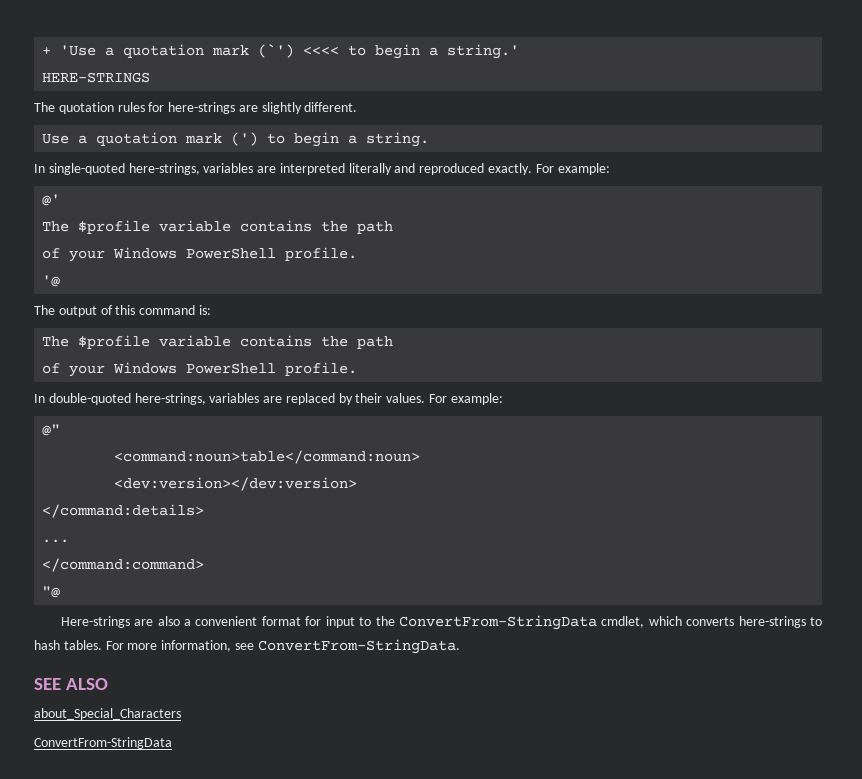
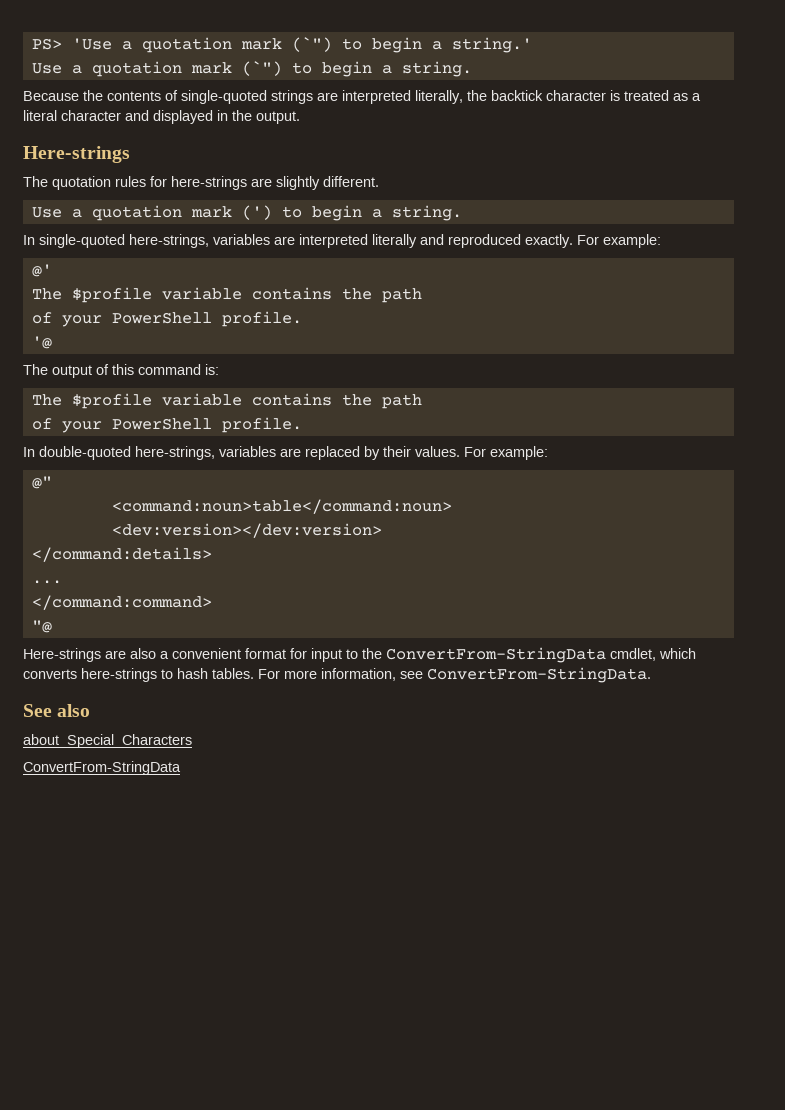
[42,47,52,55] + -> [31,38,62,50] PS>
[258,44,340,58] (`') <<<< -> [291,37,332,52] (`")
[42,72,151,83] HERE-STRINGS -> [31,61,472,77] [23,90,701,104] [23,110,300,124] [23,146,130,163] Use a quotation mark (`") to begin a string. // Because the contents of single-quoted strings are interpreted literally, the backtick character is treated as a literal character and displayed in the output. // Here-strings
[113,247,178,259] Windows -> (102, 321) none
[113,362,178,374] Windows -> (102, 427) none
[34,678,109,690] SEE ALSO -> [23,704,91,717] See also

